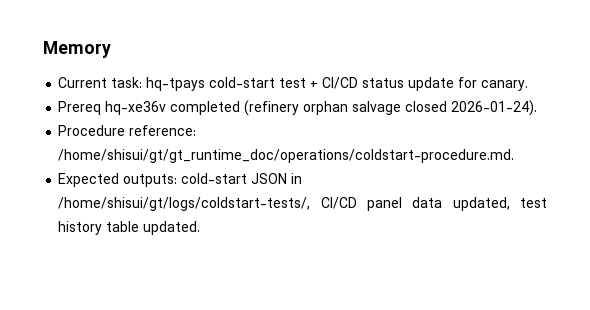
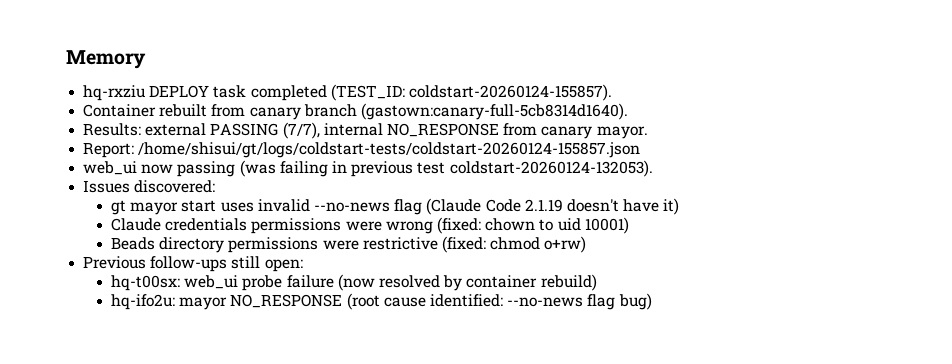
[58,77,529,91] [58,100,538,116] [58,125,197,136] [58,149,515,163] [58,173,303,187] [58,197,547,211] [58,221,201,235] Current task: hq-tpays cold-start test + CI/CD status update for canary. // Prereq hq-xe36v completed (refinery orphan salvage closed 2026-01-24). // Procedure reference: /home/shisui/gt/gt_runtime_doc/operations/coldstart-procedure.md. // Expected outputs: cold-start JSON in /home/shisui/gt/logs/coldstart-tests/, CI/CD panel data updated, test history table updated. -> [83,84,612,101] [83,103,628,120] [83,122,648,139] [83,142,641,158] [83,160,653,177] [83,180,216,193] [111,198,680,215] [111,217,629,234] [111,236,587,253] [83,256,303,272] [111,274,597,291] [111,293,652,310] hq-rxziu DEPLOY task completed (TEST_ID: coldstart-20260124-155857). // Container rebuilt from canary branch (gastown:canary-full-5cb8314d1640). // Results: external PASSING (7/7), internal NO_RESPONSE from canary mayor. // Report: /home/shisui/gt/logs/coldstart-tests/coldstart-20260124-155857.json // web_ui now passing (was failing in previous test coldstart-20260124-132053). // Issues discovered: // gt mayor start uses invalid --no-news flag (Claude Code 2.1.19 doesn't have it) // Claude credentials permissions were wrong (fixed: chown to uid 10001) // Beads directory permissions were restrictive (fixed: chmod o+rw) // Previous follow-ups still open: // hq-t00sx: web_ui probe failure (now resolved by container rebuild) // hq-ifo2u: mayor NO_RESPONSE (root cause identified: --no-news flag bug)

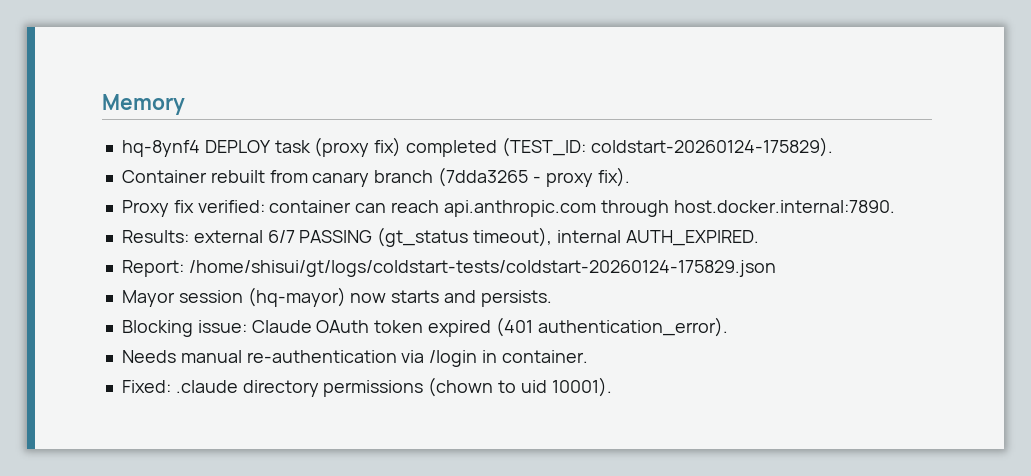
[83,85,146,101] hq-rxziu -> [121,140,200,157] hq-8ynf4
(247, 91) none -> [314,137,402,157] (proxy fix)
[408,84,612,101] coldstart-20260124-155857). -> [590,137,833,157] coldstart-20260124-175829).
[360,103,628,120] [83,122,648,139] [83,142,641,158] [83,160,653,177] [83,180,216,193] [111,198,680,215] [111,217,629,234] [111,236,587,253] [83,256,303,272] [111,274,597,291] [111,293,652,310] (gastown:canary-full-5cb8314d1640). // Results: external PASSING (7/7), internal NO_RESPONSE from canary mayor. // Report: /home/shisui/gt/logs/coldstart-tests/coldstart-20260124-155857.json // web_ui now passing (was failing in previous test coldstart-20260124-132053). // Issues discovered: // gt mayor start uses invalid --no-news flag (Claude Code 2.1.19 doesn't have it) // Claude credentials permissions were wrong (fixed: chown to uid 10001) // Beads directory permissions were restrictive (fixed: chmod o+rw) // Previous follow-ups still open: // hq-t00sx: web_ui probe failure (now resolved by container rebuild) // hq-ifo2u: mayor NO_RESPONSE (root cause identified: --no-news flag bug) -> [438,167,630,187] [121,200,895,217] [121,227,759,247] [121,260,776,277] [121,287,552,307] [121,317,728,337] [121,350,588,367] [121,377,612,397] (7dda3265 - proxy fix). // Proxy fix verified: container can reach api.anthropic.com through host.docker.internal:7890. // Results: external 6/7 PASSING (gt_status timeout), internal AUTH_EXPIRED. // Report: /home/shisui/gt/logs/coldstart-tests/coldstart-20260124-175829.json // Mayor session (hq-mayor) now starts and persists. // Blocking issue: Claude OAuth token expired (401 authentication_error). // Needs manual re-authentication via /login in container. // Fixed: .claude directory permissions (chown to uid 10001).

